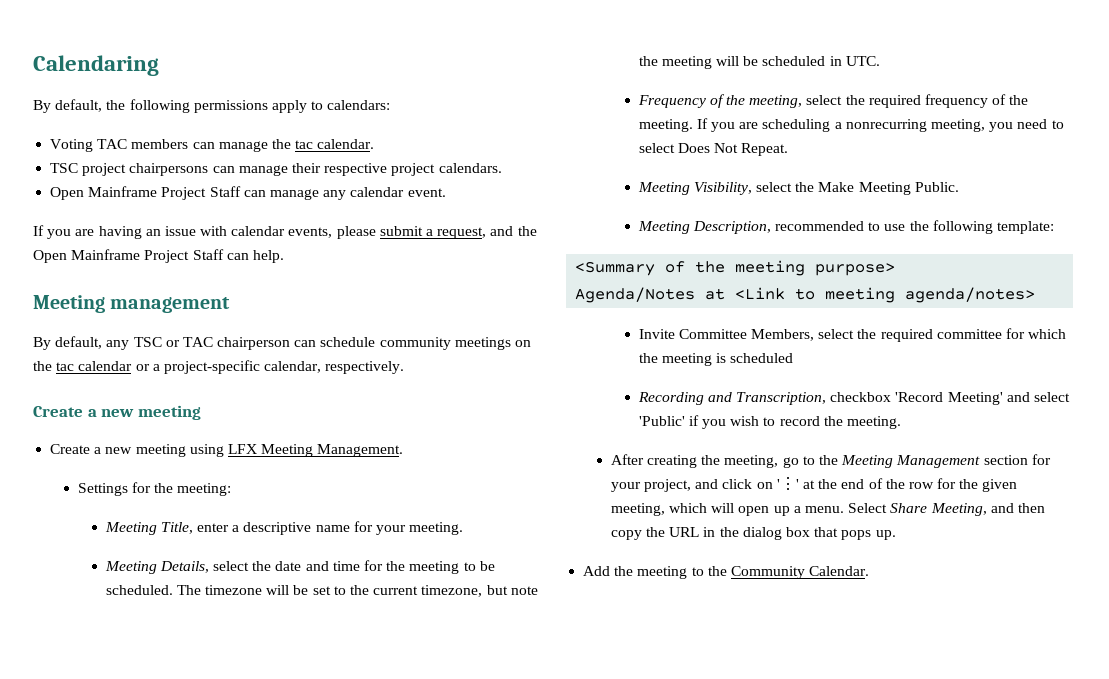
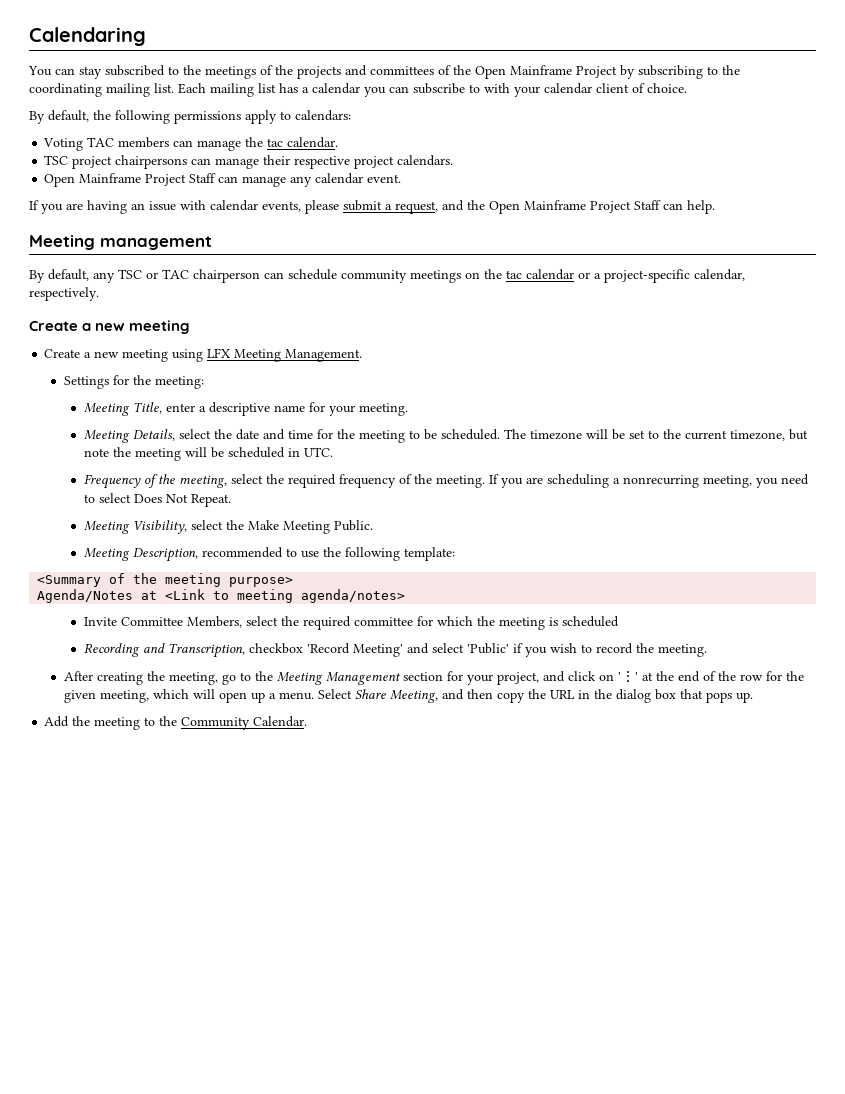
(159, 65) none -> [28,65,740,79] [29,83,687,97] // You can stay subscribed to the meetings of the projects and committees of the Open Mainframe Project by subscribing to the coordinating mailing list. Each mailing list has a calendar you can subscribe to with your calendar client of choice.

